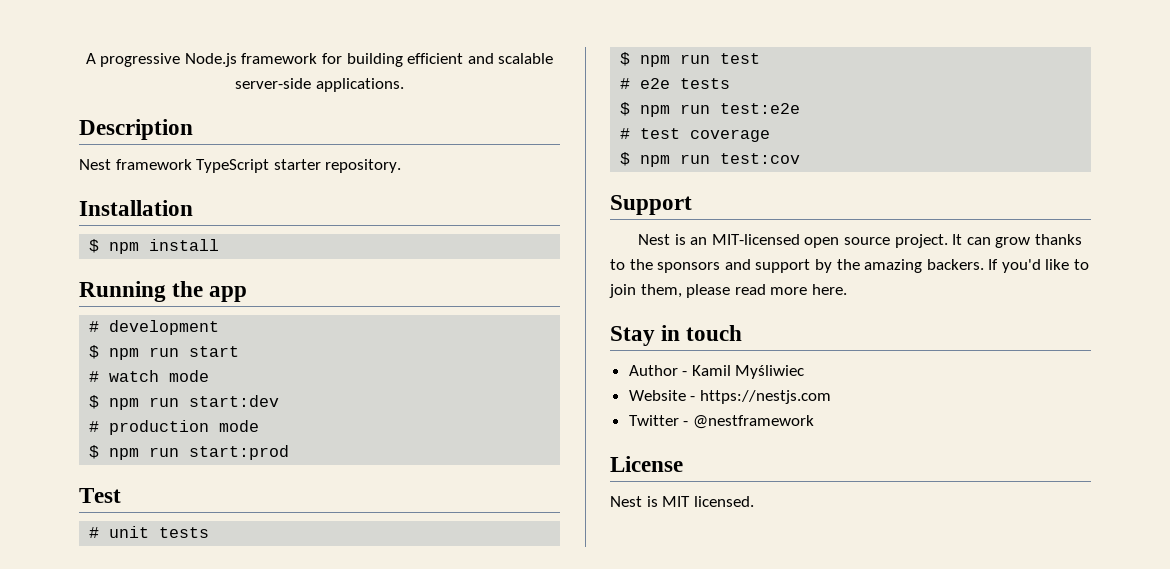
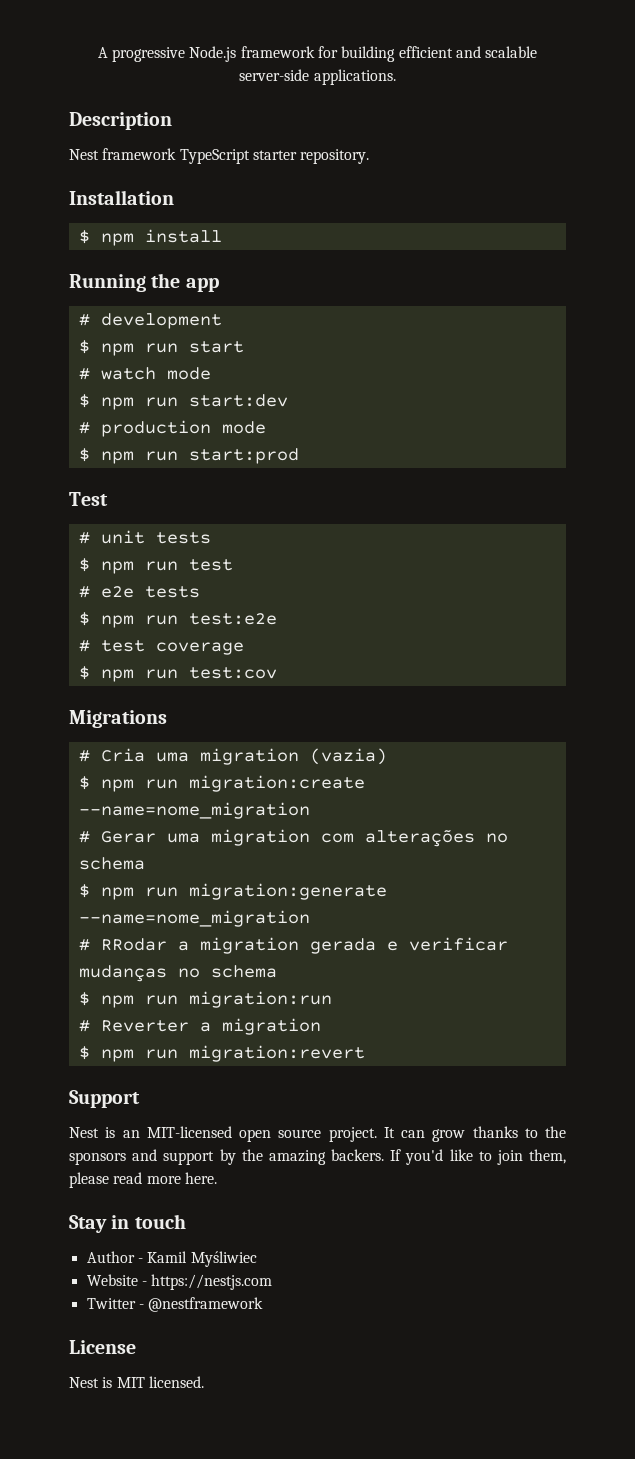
(801, 158) none -> [69,710,167,728] [78,748,387,765] [78,775,365,792] [78,802,310,819] [78,829,508,847] [78,857,145,870] [78,883,387,900] [78,910,310,927] [78,937,508,954] [78,965,277,982] [78,991,332,1008] [78,1018,321,1035] [78,1045,365,1062] // Migrations // # Cria uma migration (vazia) // $ npm run migration:create --name=nome_migration // # Gerar uma migration com alterações no schema // $ npm run migration:generate --name=nome_migration // # RRodar a migration gerada e verificar mudanças no schema // $ npm run migration:run // # Reverter a migration // $ npm run migration:revert

